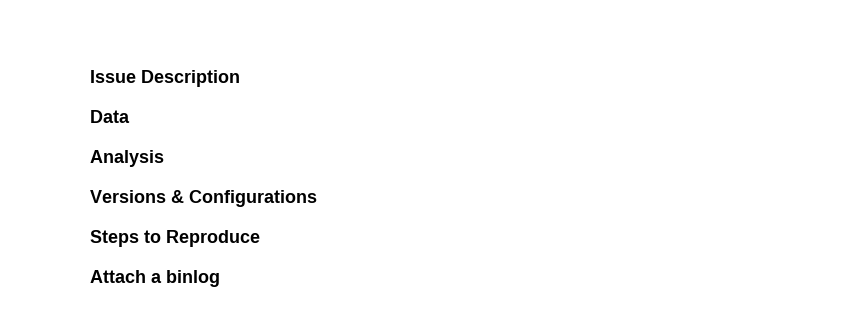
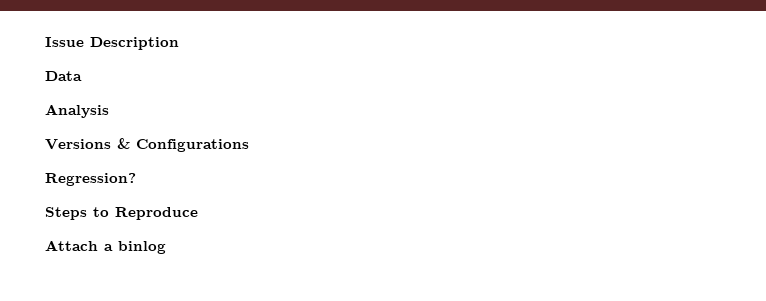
(317, 198) none -> [45,173,136,186] // Regression?

